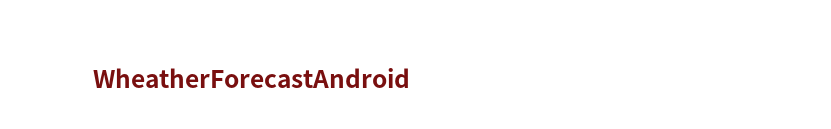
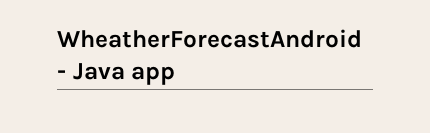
(410, 78) none -> [57,63,176,85] - Java app

